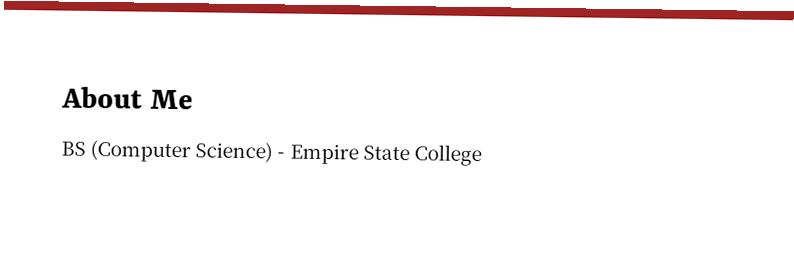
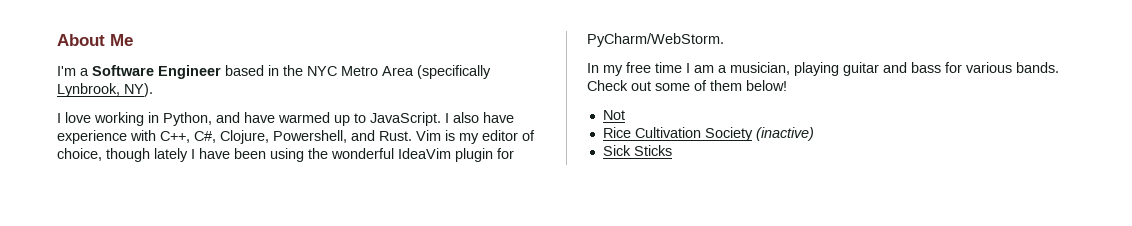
[61,139,482,167] BS (Computer Science) - Empire State College -> [57,65,491,79] [57,83,153,97] [57,112,514,126] [57,130,535,144] [57,148,514,162] [587,33,724,47] [587,62,1059,76] [587,80,787,91] [602,110,625,120] [602,127,814,141] [602,145,672,156] I'm a Software Engineer based in the NYC Metro Area (specifically Lynbrook, NY). // I love working in Python, and have warmed up to JavaScript. I also have experience with C++, C#, Clojure, Powershell, and Rust. Vim is my editor of choice, though lately I have been using the wonderful IdeaVim plugin for PyCharm/WebStorm. // In my free time I am a musician, playing guitar and bass for various bands. Check out some of them below! // Not // Rice Cultivation Society (inactive) // Sick Sticks

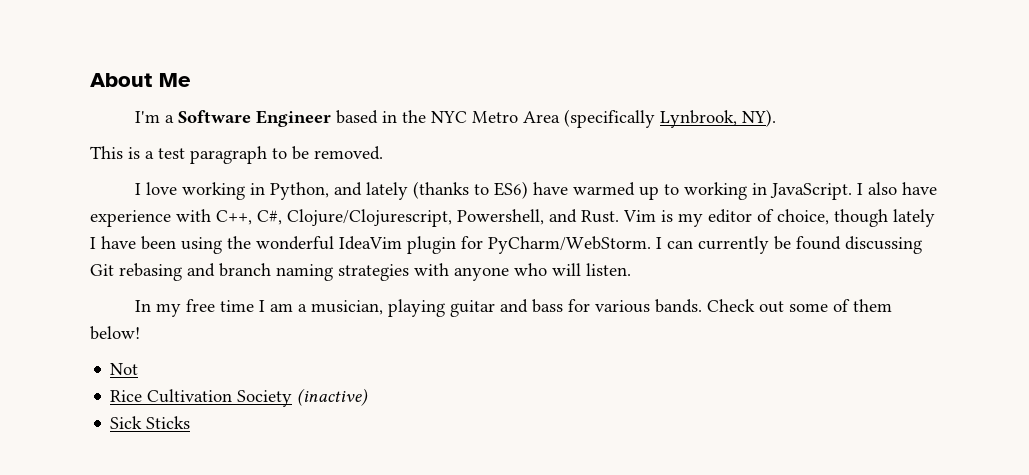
(153, 90) none -> [90,146,383,164] // This is a test paragraph to be removed.
(240, 117) none -> [365,181,528,200] lately (thanks to ES6)
(366, 118) none -> [683,182,767,200] working in
[220,130,269,144] Clojure, -> [287,209,452,227] Clojure/Clojurescript,
(724, 40) none -> [656,236,922,254] [90,263,631,281] I can currently be found discussing Git rebasing and branch naming strategies with anyone who will listen.

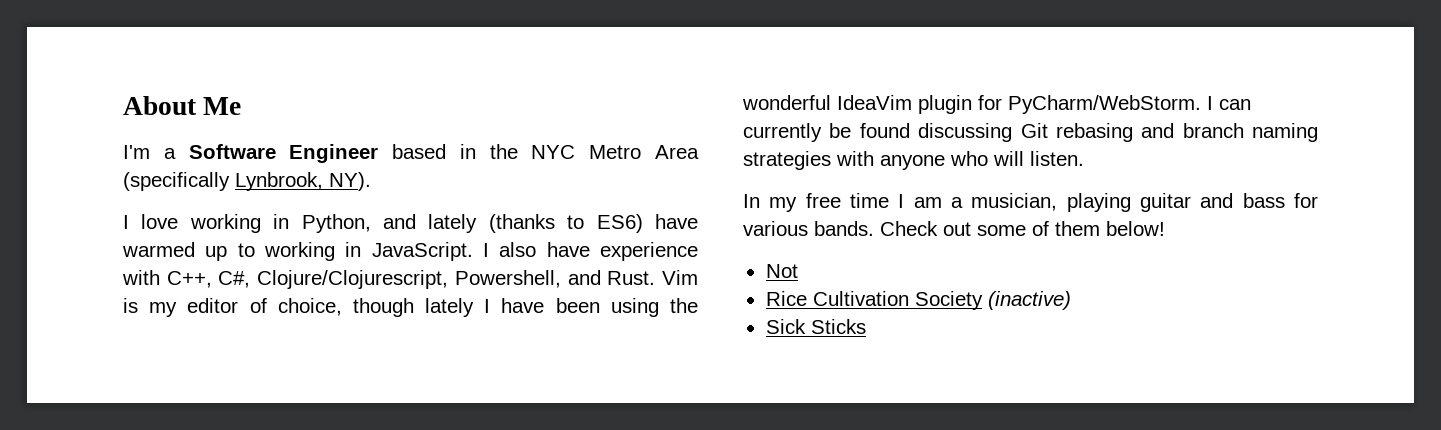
[90,146,383,164] // This is a test paragraph to be removed. -> (371, 181) none

